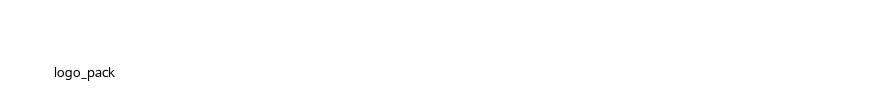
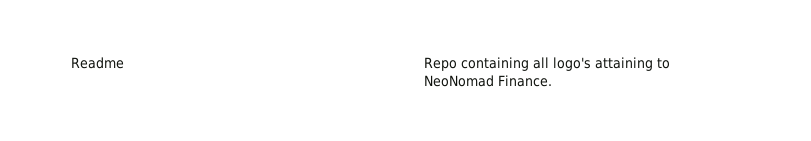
[54,67,115,81] logo_pack -> [71,57,124,69] [424,57,670,71] [424,75,552,87] Readme // Repo containing all logo's attaining to NeoNomad Finance.

